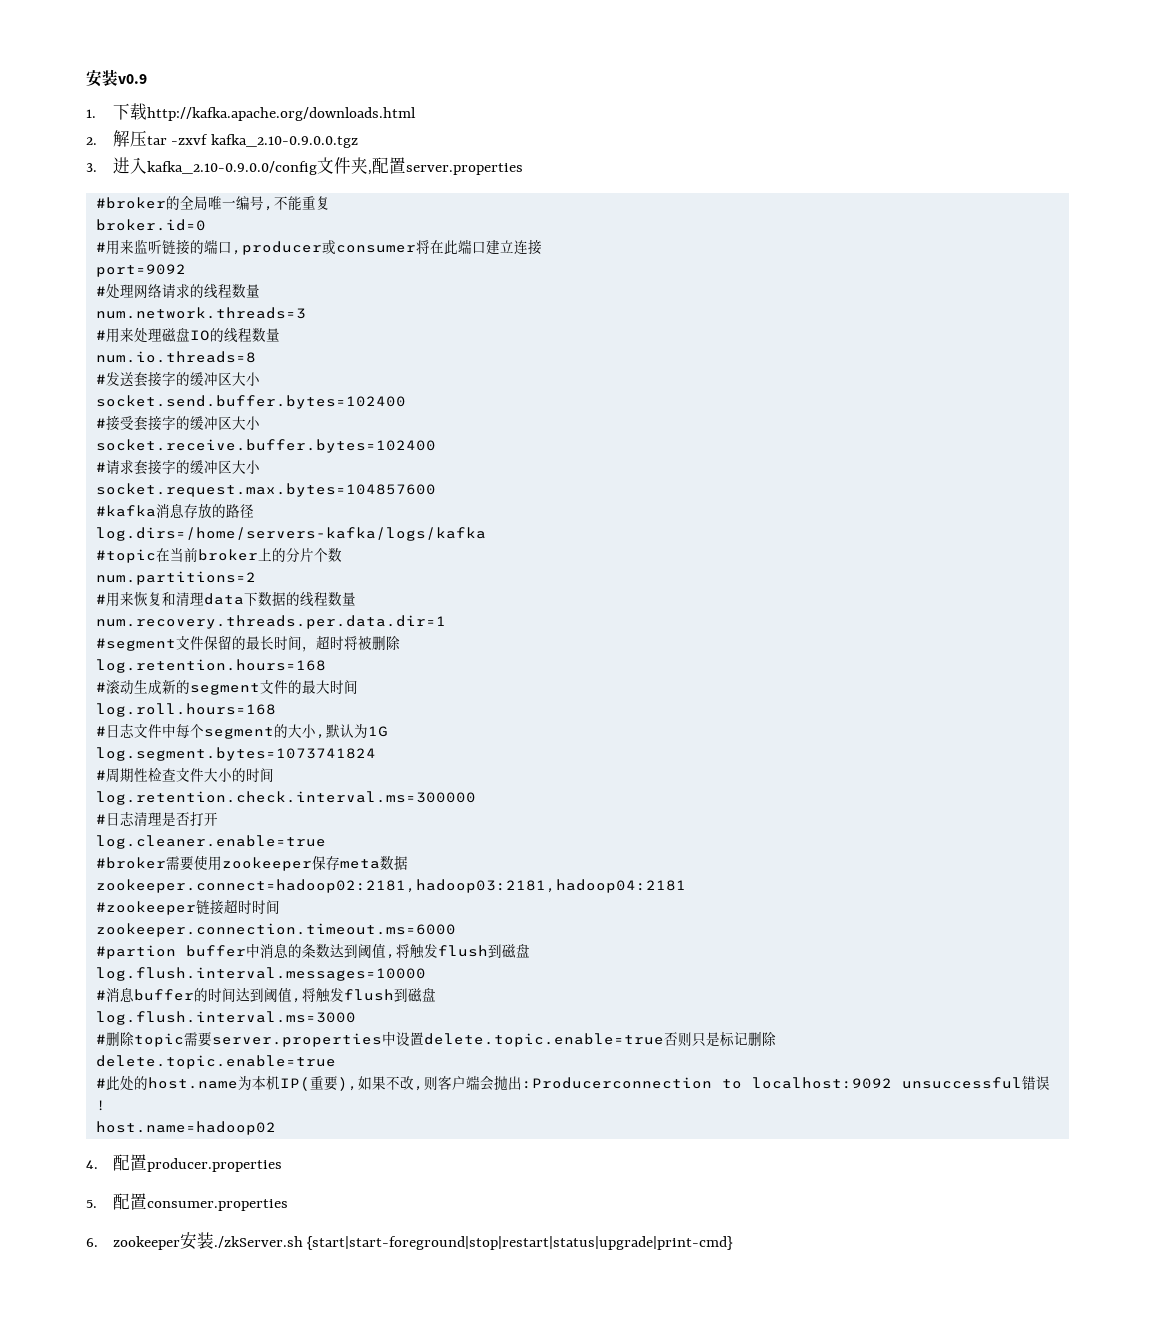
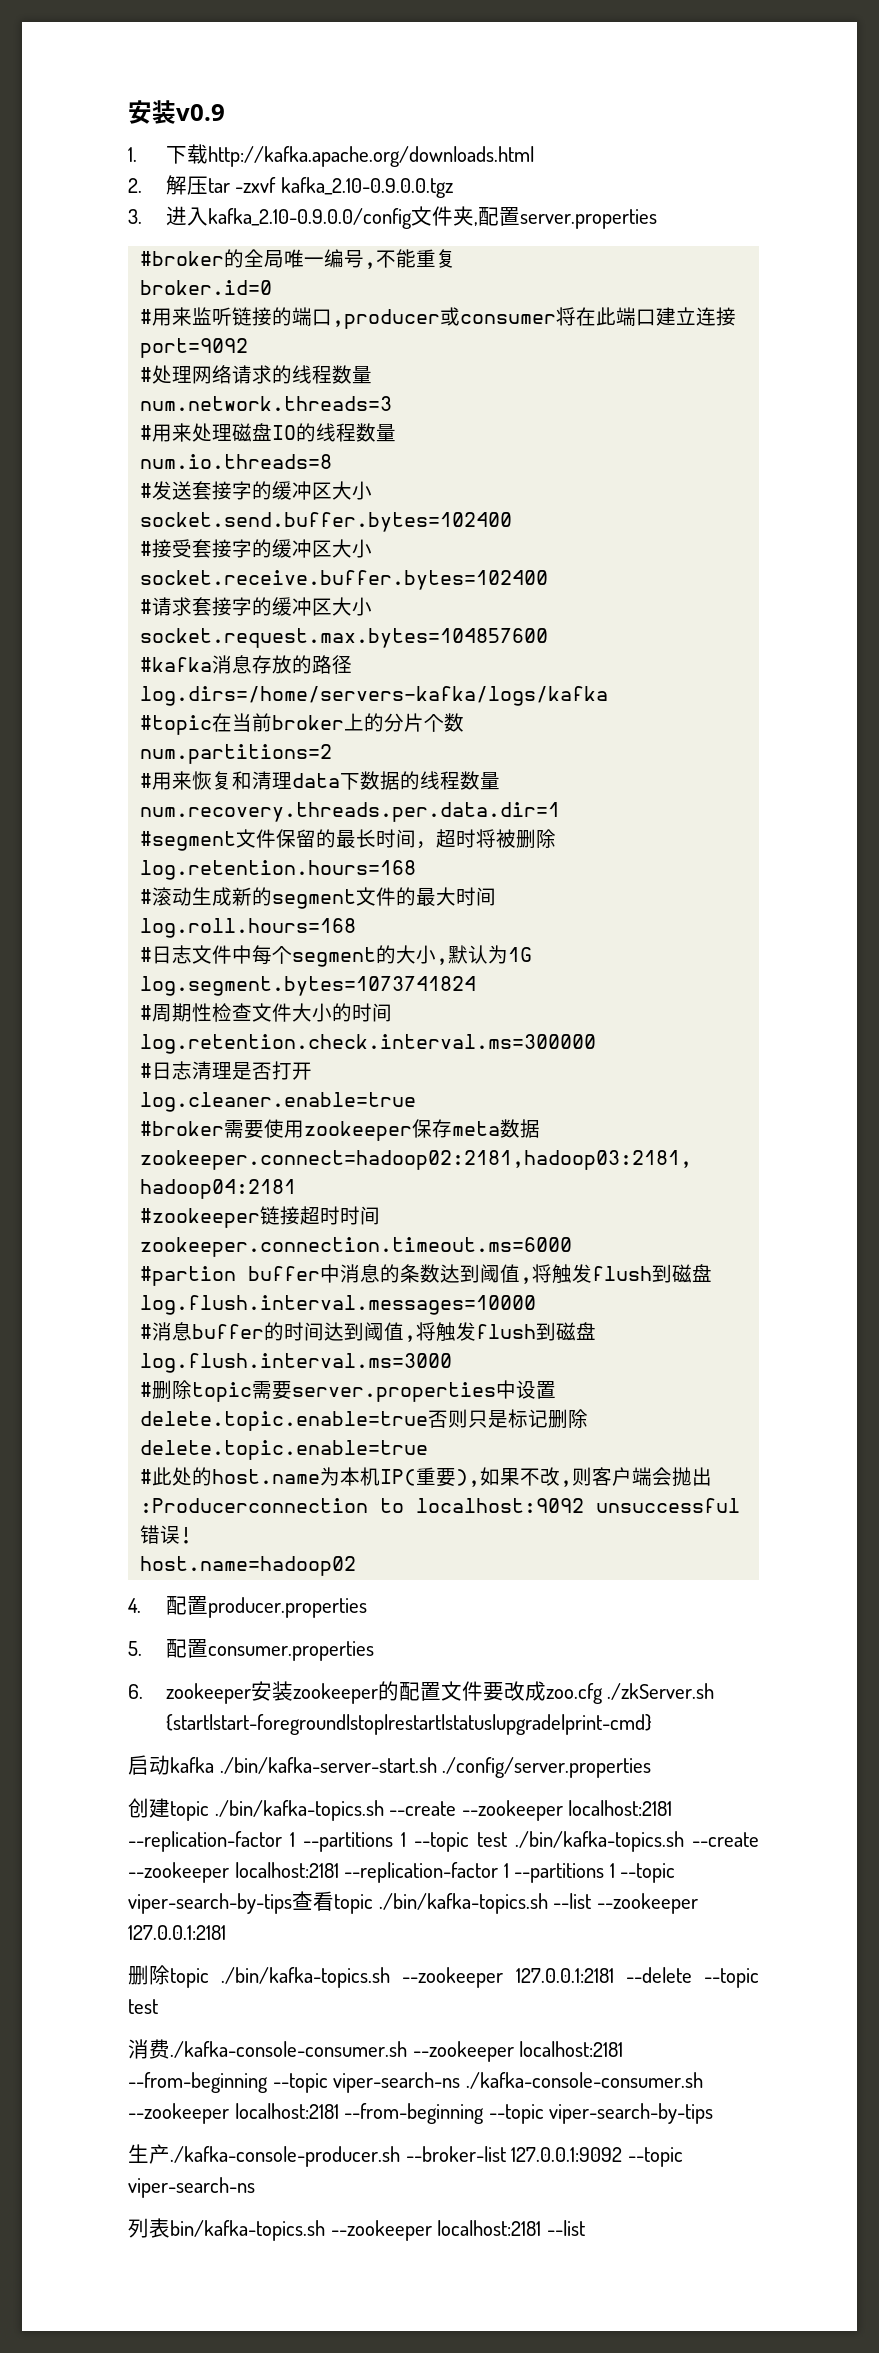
[213,1236,734,1250] ./zkServer.sh {start|start-foreground|stop|restart|status|upgrade|print-cmd} -> [292,1681,715,1704] [165,1714,652,1735] [128,1755,652,1778] [128,1798,673,1821] [128,1831,759,1852] [128,1862,676,1883] [128,1891,698,1914] [128,1925,226,1940] [128,1965,759,1988] [128,1999,158,2014] [128,2039,624,2062] [128,2072,703,2093] [128,2103,714,2124] [128,2144,683,2167] [128,2177,255,2198] [128,2218,585,2241] zookeeper的配置文件要改成zoo.cfg ./zkServer.sh {start|start-foreground|stop|restart|status|upgrade|print-cmd} // 启动kafka ./bin/kafka-server-start.sh ./config/server.properties // 创建topic ./bin/kafka-topics.sh --create --zookeeper localhost:2181 --replication-factor 1 --partitions 1 --topic test ./bin/kafka-topics.sh --create --zookeeper localhost:2181 --replication-factor 1 --partitions 1 --topic viper-search-by-tips查看topic ./bin/kafka-topics.sh --list --zookeeper 127.0.0.1:2181 // 删除topic ./bin/kafka-topics.sh --zookeeper 127.0.0.1:2181 --delete --topic test // 消费./kafka-console-consumer.sh --zookeeper localhost:2181 --from-beginning --topic viper-search-ns ./kafka-console-consumer.sh --zookeeper localhost:2181 --from-beginning --topic viper-search-by-tips // 生产./kafka-console-producer.sh --broker-list 127.0.0.1:9092 --topic viper-search-ns // 列表bin/kafka-topics.sh --zookeeper localhost:2181 --list

